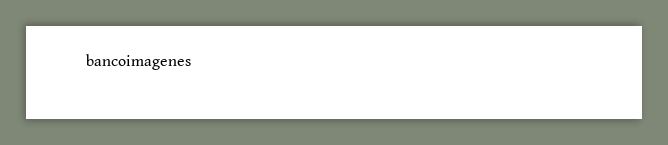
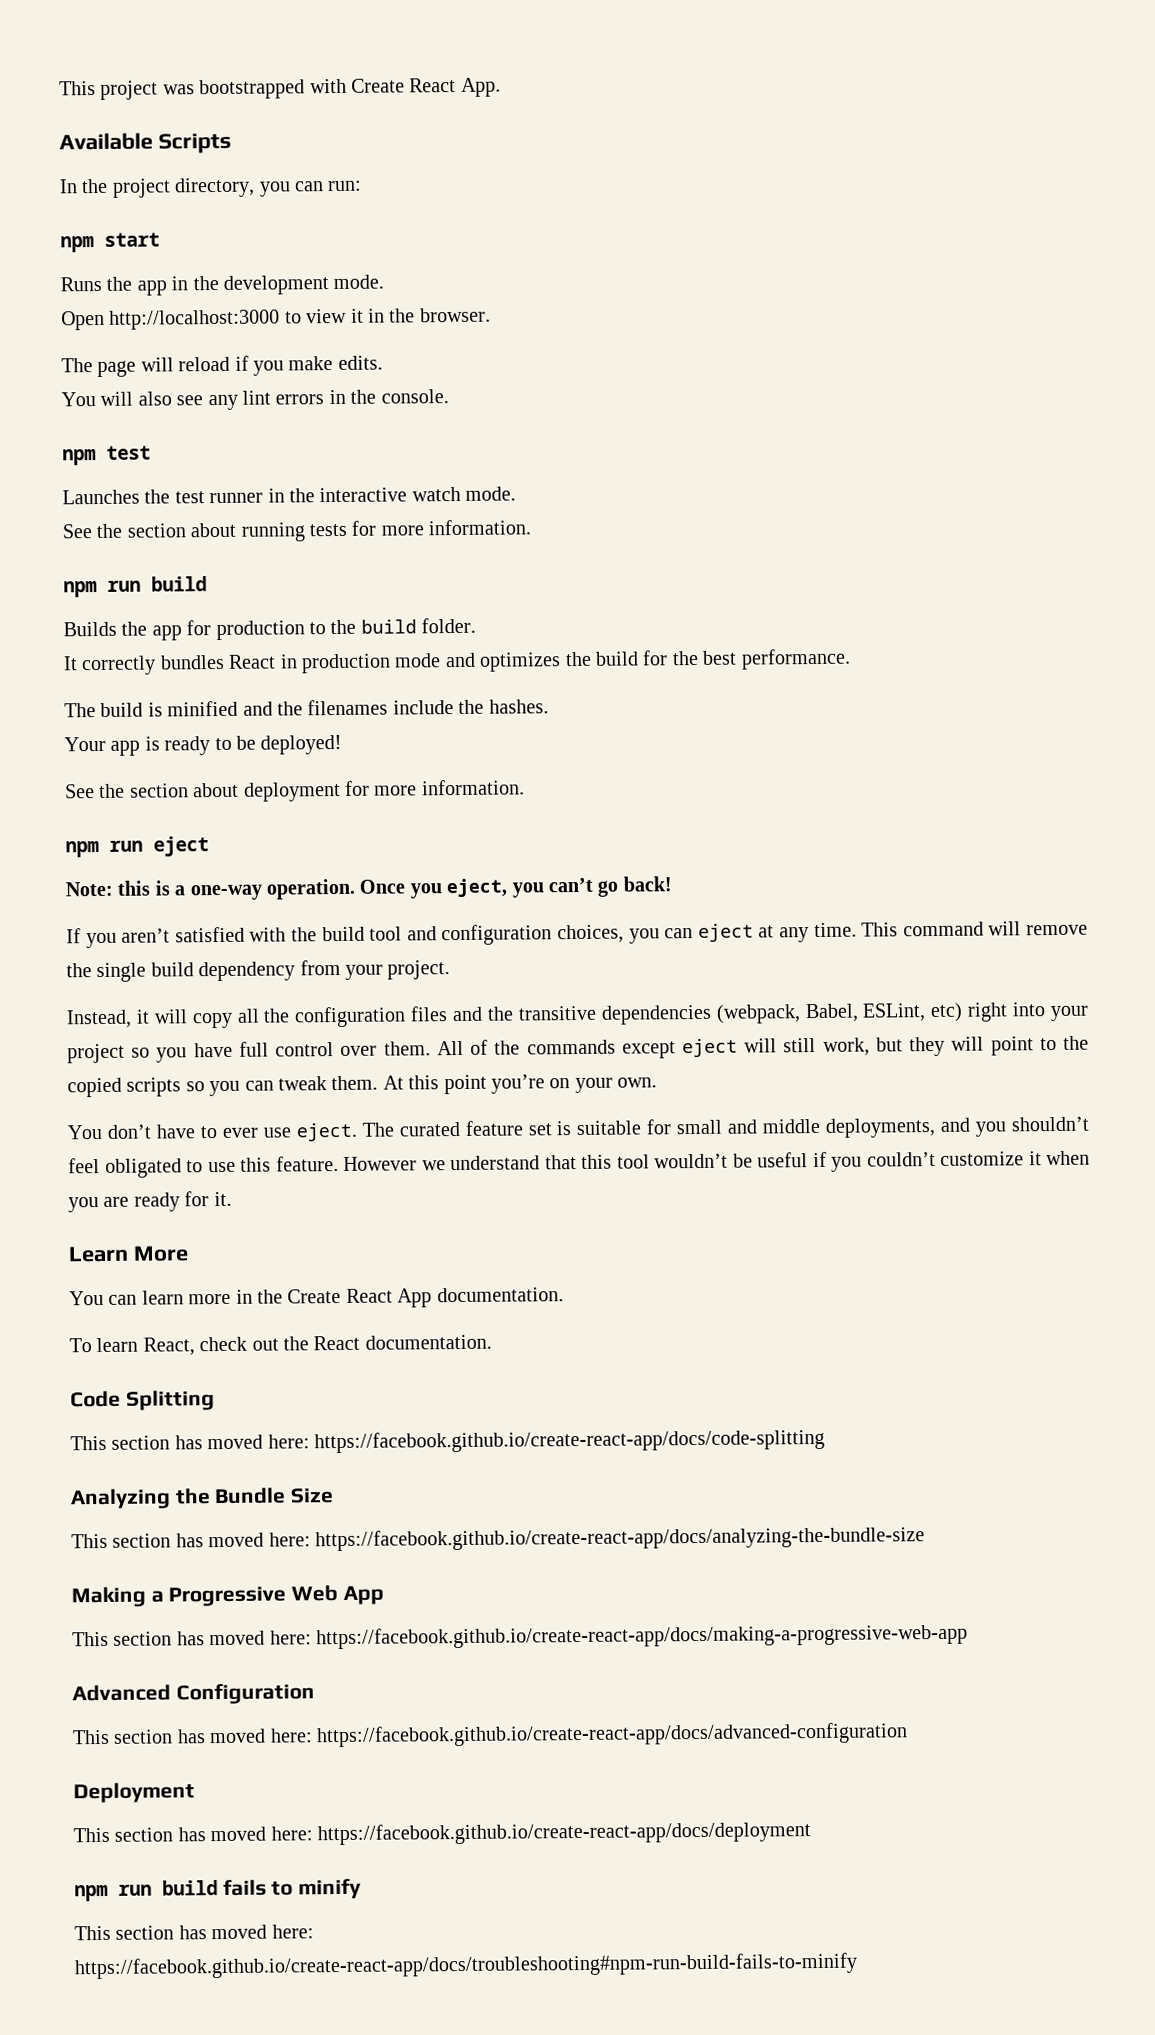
[86,54,191,70] bancoimagenes -> [59,77,501,100] [59,132,232,154] [59,177,363,198] [60,232,160,253] [60,274,385,296] [61,307,491,331] [61,355,383,377] [61,389,449,411] [62,445,151,466] [62,486,517,505] [62,519,532,542] [63,576,207,598] [63,617,477,641] [63,648,851,676] [64,699,549,718] [64,734,343,756] [65,779,525,802] [65,836,209,858] [65,876,672,901] [66,921,1089,949] [66,959,451,983] [66,1002,1090,1029] [67,1035,1090,1064] [67,1074,658,1098] [67,1116,1090,1142] [68,1150,1090,1178] [68,1191,232,1213] [68,1245,189,1263] [69,1287,564,1308] [69,1334,492,1356] [70,1390,215,1411] [70,1428,825,1454] [70,1487,335,1510] [71,1526,925,1552] [71,1585,384,1608] [72,1623,968,1650] [72,1683,315,1705] [72,1722,908,1748] [73,1782,195,1804] [73,1821,811,1846] [74,1878,363,1902] [74,1924,314,1941] [74,1952,858,1980] This project was bootstrapped with Create React App. // Available Scripts // In the project directory, you can run: // npm start // Runs the app in the development mode. // Open http://localhost:3000 to view it in the browser. // The page will reload if you make edits. // You will also see any lint errors in the console. // npm test // Launches the test runner in the interactive watch mode. // See the section about running tests for more information. // npm run build // Builds the app for production to the build folder. // It correctly bundles React in production mode and optimizes the build for the best performance. // The build is minified and the filenames include the hashes. // Your app is ready to be deployed! // See the section about deployment for more information. // npm run eject // Note: this is a one-way operation. Once you eject, you can’t go back! // If you aren’t satisfied with the build tool and configuration choices, you can eject at any time. This command will remove the single build dependency from your project. // Instead, it will copy all the configuration files and the transitive dependencies (webpack, Babel, ESLint, etc) right into your project so you have full control over them. All of the commands except eject will still work, but they will point to the copied scripts so you can tweak them. At this point you’re on your own. // You don’t have to ever use eject. The curated feature set is suitable for small and middle deployments, and you shouldn’t feel obligated to use this feature. However we understand that this tool wouldn’t be useful if you couldn’t customize it when you are ready for it. // Learn More // You can learn more in the Create React App documentation. // To learn React, check out the React documentation. // Code Splitting // This section has moved here: https://facebook.github.io/create-react-app/docs/code-splitting // Analyzing the Bundle Size // This section has moved here: https://facebook.github.io/create-react-app/docs/analyzing-the-bundle-size // Making a Progressive Web App // This section has moved here: https://facebook.github.io/create-react-app/docs/making-a-progressive-web-app // Advanced Configuration // This section has moved here: https://facebook.github.io/create-react-app/docs/advanced-configuration // Deployment // This section has moved here: https://facebook.github.io/create-react-app/docs/deployment // npm run build fails to minify // This section has moved here: https://facebook.github.io/create-react-app/docs/troubleshooting#npm-run-build-fails-to-minify

